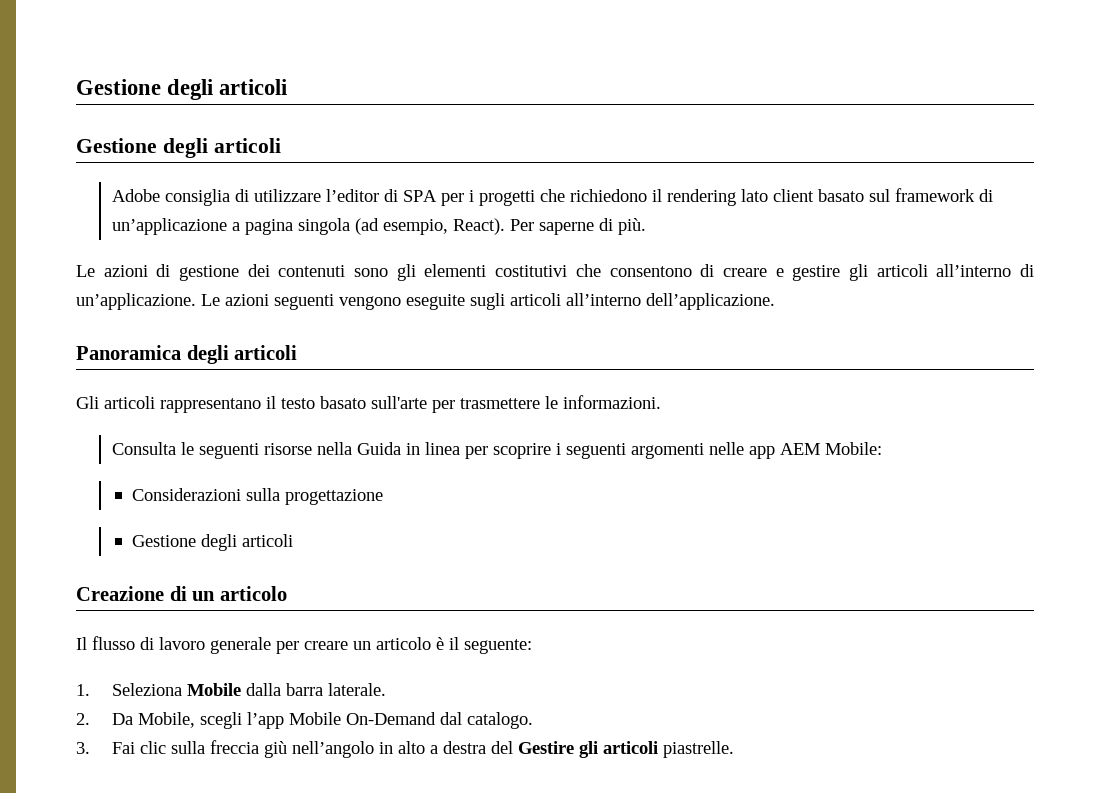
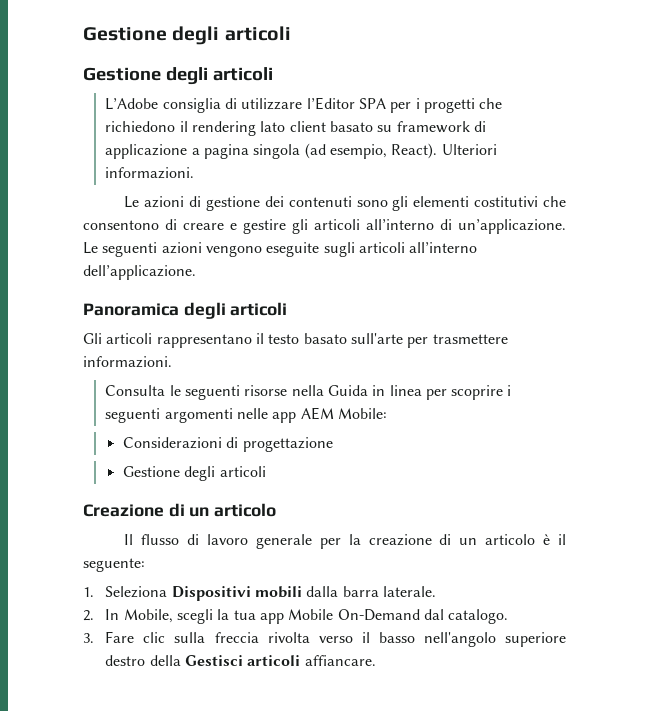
[111,189,160,202] Adobe -> [105,98,159,110] L’Adobe
[325,189,398,202] l’editor di -> [306,97,355,110] l’Editor
[868,189,890,202] sul -> [377,125,393,132] su
[111,218,227,235] un’applicazione -> [105,144,188,159] applicazione
[509,218,646,235] Per saperne di più. -> [441,144,497,155] [105,167,195,179] Ulteriori informazioni.
[225,294,334,310] azioni seguenti -> [102,242,202,257] seguenti azioni
[545,396,558,409] le -> (508, 339) none
[245,488,280,501] sulla -> [226,437,239,448] di
[304,641,348,650] creare -> [348,534,452,546] la creazione di
[186,683,241,696] Mobile -> [171,586,302,601] Dispositivi mobili
[111,713,133,725] Da -> [105,609,120,620] In
[246,712,284,729] l’app -> [217,609,284,624] la tua app
[111,742,135,754] Fai -> [105,631,135,643] Fare
[263,741,734,758] giù nell’angolo in alto a destra del Gestire gli articoli piastrelle. -> [267,632,566,647] [105,655,376,666] rivolta verso il basso nell'angolo superiore destro della Gestisci articoli affiancare.

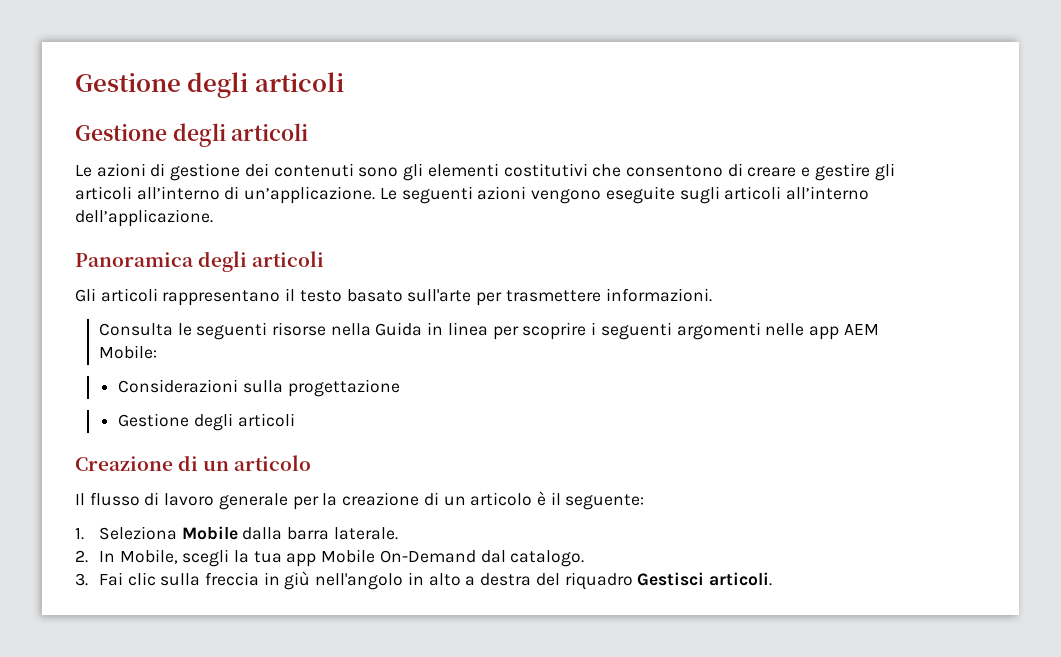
[105,97,503,113] [105,121,486,136] [105,143,497,159] [105,167,195,179] // L’Adobe consiglia di utilizzare l’Editor SPA per i progetti che richiedono il rendering lato client basato su framework di applicazione a pagina singola (ad esempio, React). Ulteriori informazioni. -> (309, 132) none
[226,437,239,448] di -> [242,380,283,393] sulla
[171,586,302,601] Dispositivi mobili -> [181,526,238,540] Mobile
[105,631,135,643] Fare -> [98,572,123,586] Fai
[267,632,566,647] [105,655,376,666] rivolta verso il basso nell'angolo superiore destro della Gestisci articoli affiancare. -> [263,571,772,590] in giù nell'angolo in alto a destra del riquadro Gestisci articoli.

